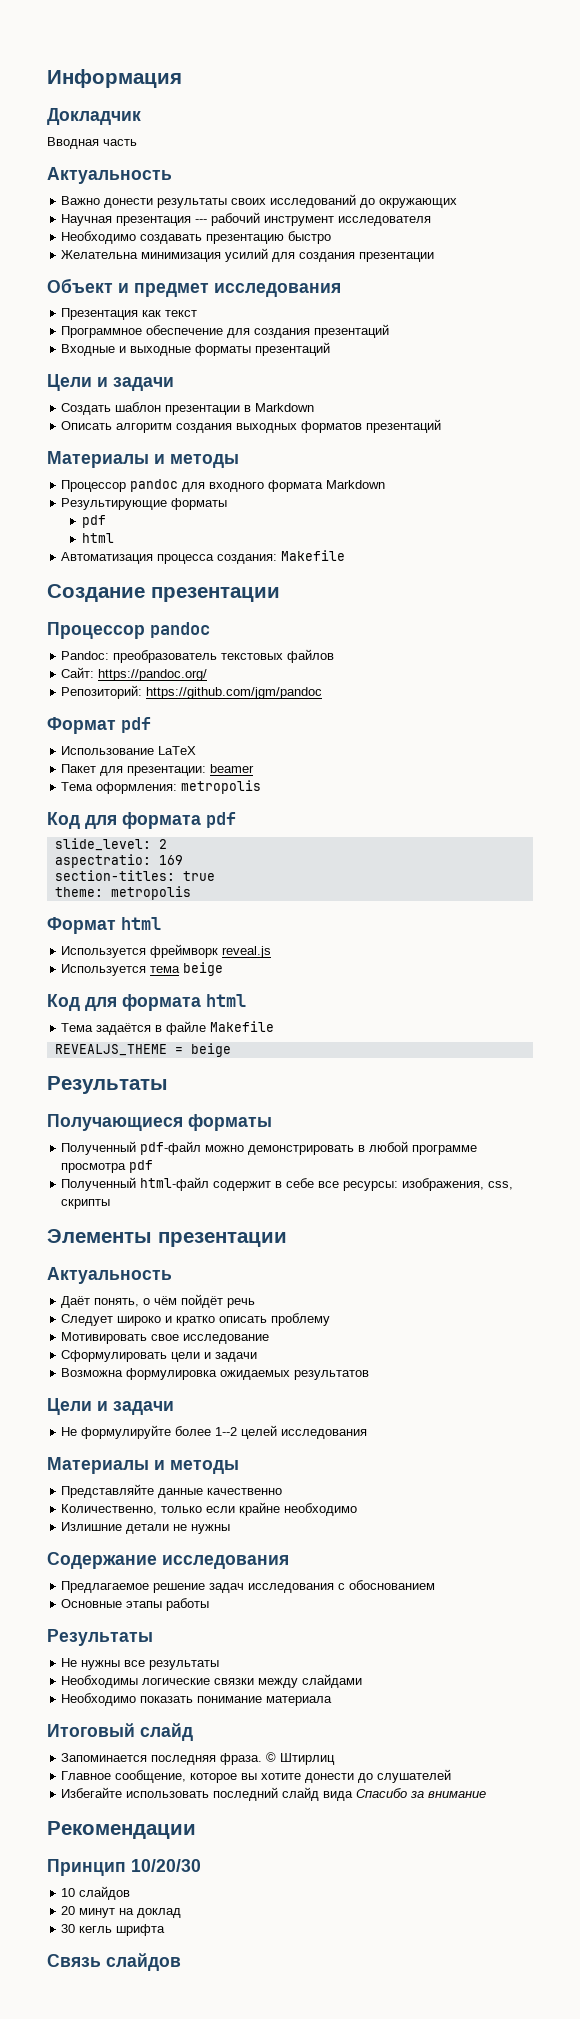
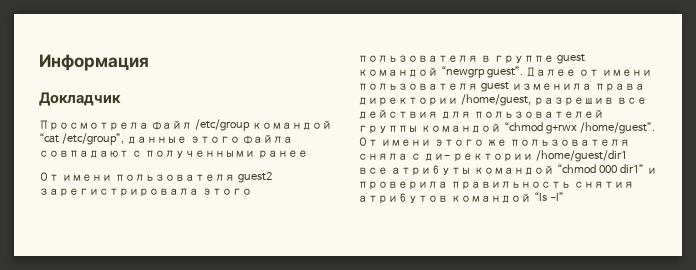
[47,137,137,149] [47,167,172,184] [61,194,458,208] [61,212,432,226] [61,231,332,244] [61,248,435,262] [47,278,341,297] [61,308,198,320] [61,324,390,338] [61,342,331,356] [47,374,174,391] [61,402,315,415] [61,419,442,433] [47,451,239,468] [61,479,386,492] [61,498,228,510] [82,515,107,528] [82,533,115,543] [61,550,346,564] [47,584,280,602] [47,622,210,639] [61,649,335,663] [61,667,208,681] [61,685,323,699] [47,717,151,734] [61,746,197,755] [61,764,255,776] [61,780,262,794] [47,812,236,829] [54,838,167,851] [54,854,183,868] [54,870,215,881] [54,886,191,900] [47,917,161,934] [61,944,272,958] [61,962,224,976] [47,994,246,1011] [61,1021,275,1035] [54,1043,231,1057] [47,1076,168,1094] [47,1114,272,1131] [61,1141,478,1155] [61,1160,154,1173] [61,1177,514,1191] [61,1199,111,1209] [47,1229,287,1247] [47,1267,172,1284] [61,1294,256,1308] [61,1313,331,1326] [61,1332,270,1344] [61,1350,258,1362] [61,1368,370,1380] [47,1398,174,1415] [61,1425,368,1439] [47,1457,239,1474] [61,1484,283,1498] [61,1502,358,1516] [61,1522,231,1534] [47,1552,289,1569] [61,1580,436,1593] [61,1598,210,1611] [47,1629,153,1646] [61,1658,220,1670] [61,1674,363,1688] [61,1693,333,1706] [47,1723,193,1741] [61,1752,336,1765] [61,1769,452,1783] [61,1787,487,1801] [47,1821,196,1839] [47,1859,201,1876] [61,1886,131,1900] [61,1906,182,1918] [61,1924,166,1936] [47,1953,181,1971] Вводная часть // Актуальность // Важно донести результаты своих исследований до окружающих // Научная презентация --- рабочий инструмент исследователя // Необходимо создавать презентацию быстро // Желательна минимизация усилий для создания презентации // Объект и предмет исследования // Презентация как текст // Программное обеспечение для создания презентаций // Входные и выходные форматы презентаций // Цели и задачи // Создать шаблон презентации в Markdown // Описать алгоритм создания выходных форматов презентаций // Материалы и методы // Процессор pandoc для входного формата Markdown // Результирующие форматы // pdf // html // Автоматизация процесса создания: Makefile // Создание презентации // Процессор pandoc // Pandoc: преобразователь текстовых файлов // Сайт: https://pandoc.org/ // Репозиторий: https://github.com/jgm/pandoc // Формат pdf // Использование LaTeX // Пакет для презентации: beamer // Тема оформления: metropolis // Код для формата pdf // slide_level: 2 // aspectratio: 169 // section-titles: true // theme: metropolis // Формат html // Используется фреймворк reveal.js // Используется тема beige // Код для формата html // Тема задаётся в файле Makefile // REVEALJS_THEME = beige // Результаты // Получающиеся форматы // Полученный pdf-файл можно демонстрировать в любой программе просмотра pdf // Полученный html-файл содержит в себе все ресурсы: изображения, css, скрипты // Элементы презентации // Актуальность // Даёт понять, о чём пойдёт речь // Следует широко и кратко описать проблему // Мотивировать свое исследование // Сформулировать цели и задачи // Возможна формулировка ожидаемых результатов // Цели и задачи // Не формулируйте более 1--2 целей исследования // Материалы и методы // Представляйте данные качественно // Количественно, только если крайне необходимо // Излишние детали не нужны // Содержание исследования // Предлагаемое решение задач исследования с обоснованием // Основные этапы работы // Результаты // Не нужны все результаты // Необходимы логические связки между слайдами // Необходимо показать понимание материала // Итоговый слайд // Запоминается последняя фраза. © Штирлиц // Главное сообщение, которое вы хотите донести до слушателей // Избегайте использовать последний слайд вида Спасибо за внимание // Рекомендации // Принцип 10/20/30 // 10 слайдов // 20 минут на доклад // 30 кегль шрифта // Связь слайдов -> [39,119,332,131] [39,133,293,145] [39,150,308,159] [39,172,272,183] [39,188,252,197] [358,54,585,64] [358,66,652,78] [358,82,645,92] [358,94,647,106] [358,109,604,119] [358,122,655,134] [358,137,630,146] [358,150,627,162] [358,164,657,176] [358,181,634,190] [358,192,564,204] Просмотрела файл /etc/group командой “cat /etc/group”, данные этого файла совпадают с полученными ранее // От имени пользователя guest2 зарегистрировала этого пользователя в группе guest командой “newgrp guest”. Далее от имени пользователя guest изменила права директории /home/guest, разрешив все действия для пользователей группы командой “chmod g+rwx /home/guest”. От имени этого же пользователя сняла с ди- ректории /home/guest/dir1 все атрибуты командой “chmod 000 dir1” и проверила правильность снятия атрибутов командой “ls -l”

